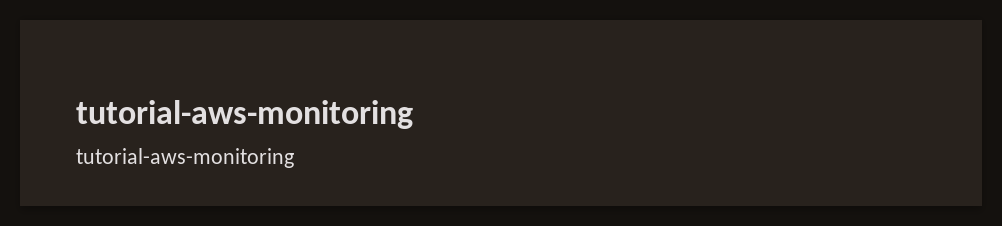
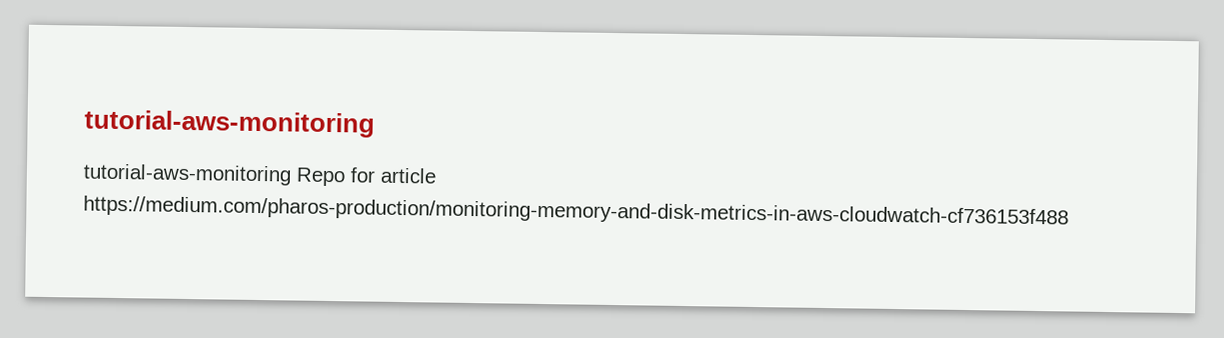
(294, 158) none -> [296,167,436,187] [83,195,1069,229] Repo for article https://medium.com/pharos-production/monitoring-memory-and-disk-metrics-in-aws-cloudwatch-cf736153f488

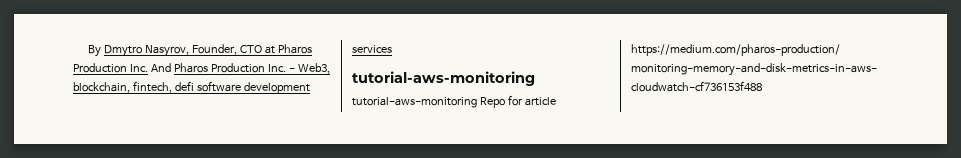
(84, 123) none -> [88,44,312,57] [73,63,330,74] [73,81,310,94] [352,45,392,53] By Dmytro Nasyrov, Founder, CTO at Pharos Production Inc. And Pharos Production Inc. - Web3, blockchain, fintech, defi software development services //

